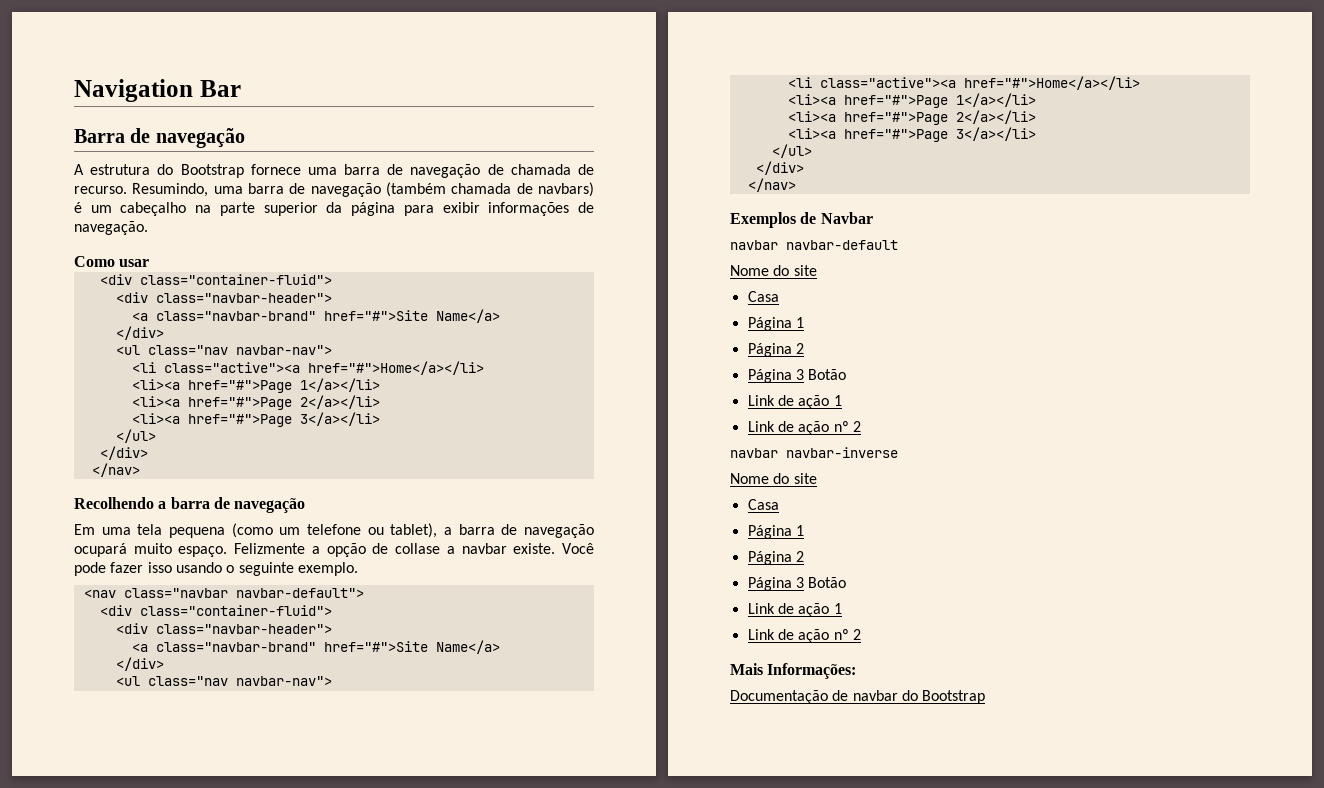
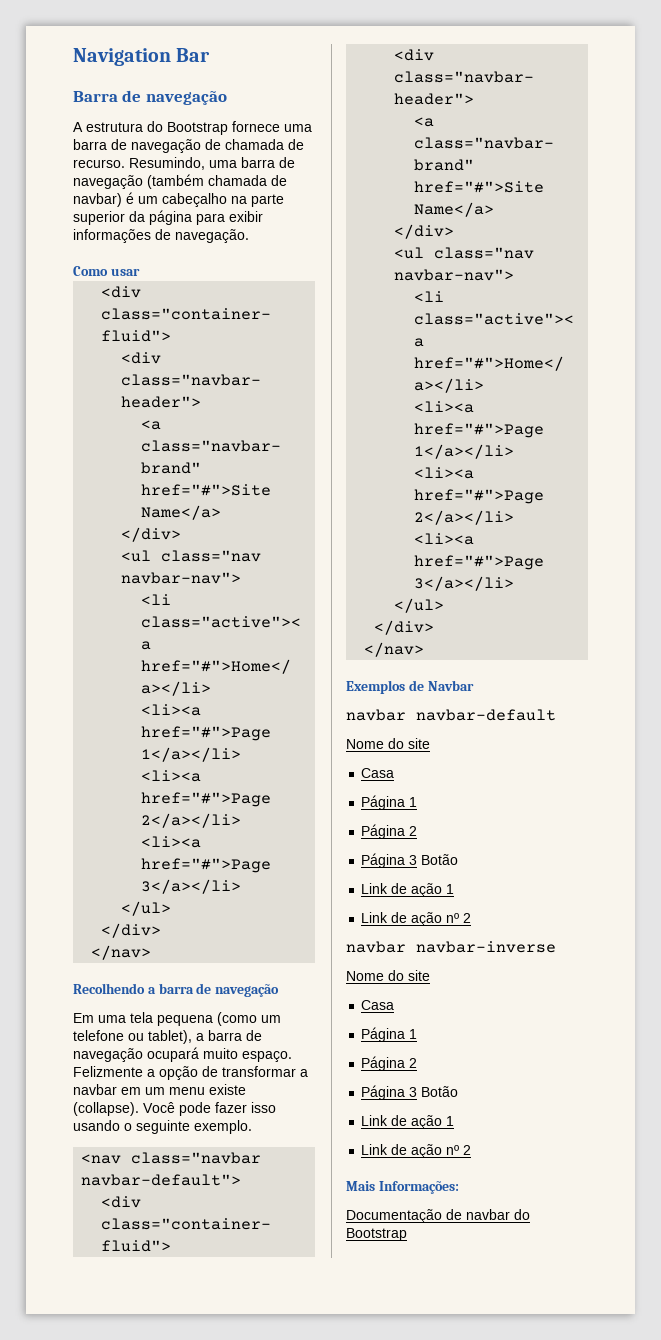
[538,182,594,197] navbars) -> [73,193,122,207] navbar)
[395,543,441,554] collase -> [222,1066,296,1077] transformar
[513,543,556,554] existe. -> [121,1084,246,1095] [73,1102,139,1116] em um menu existe (collapse).

